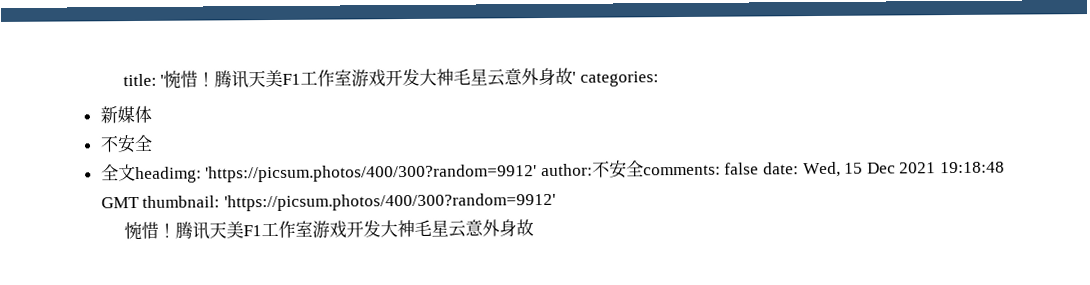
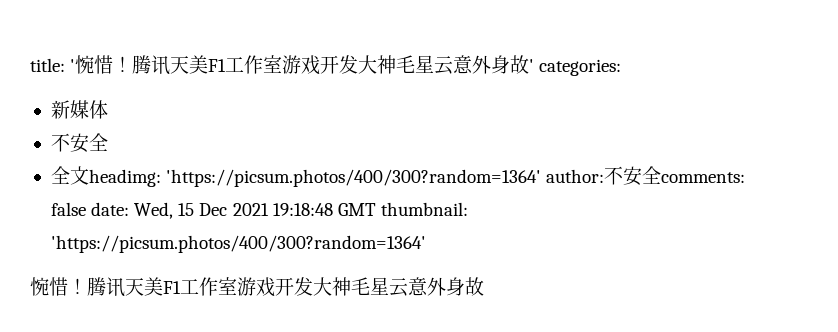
[205,164,538,183] 'https://picsum.photos/400/300?random=9912' -> [166,169,542,187] 'https://picsum.photos/400/300?random=1364'
[223,192,556,212] 'https://picsum.photos/400/300?random=9912' -> [50,235,426,253] 'https://picsum.photos/400/300?random=1364'

